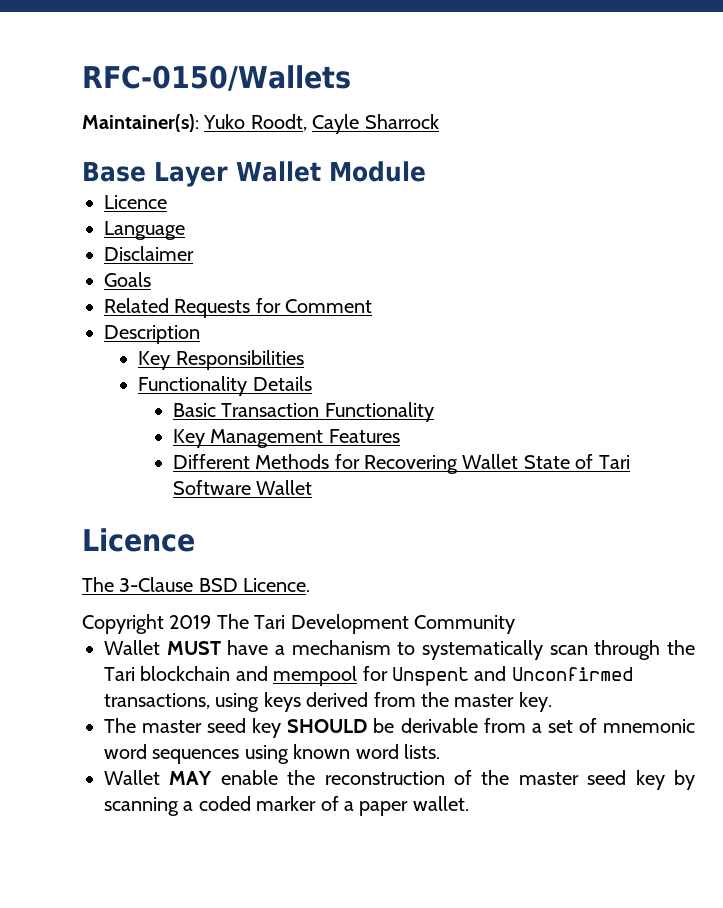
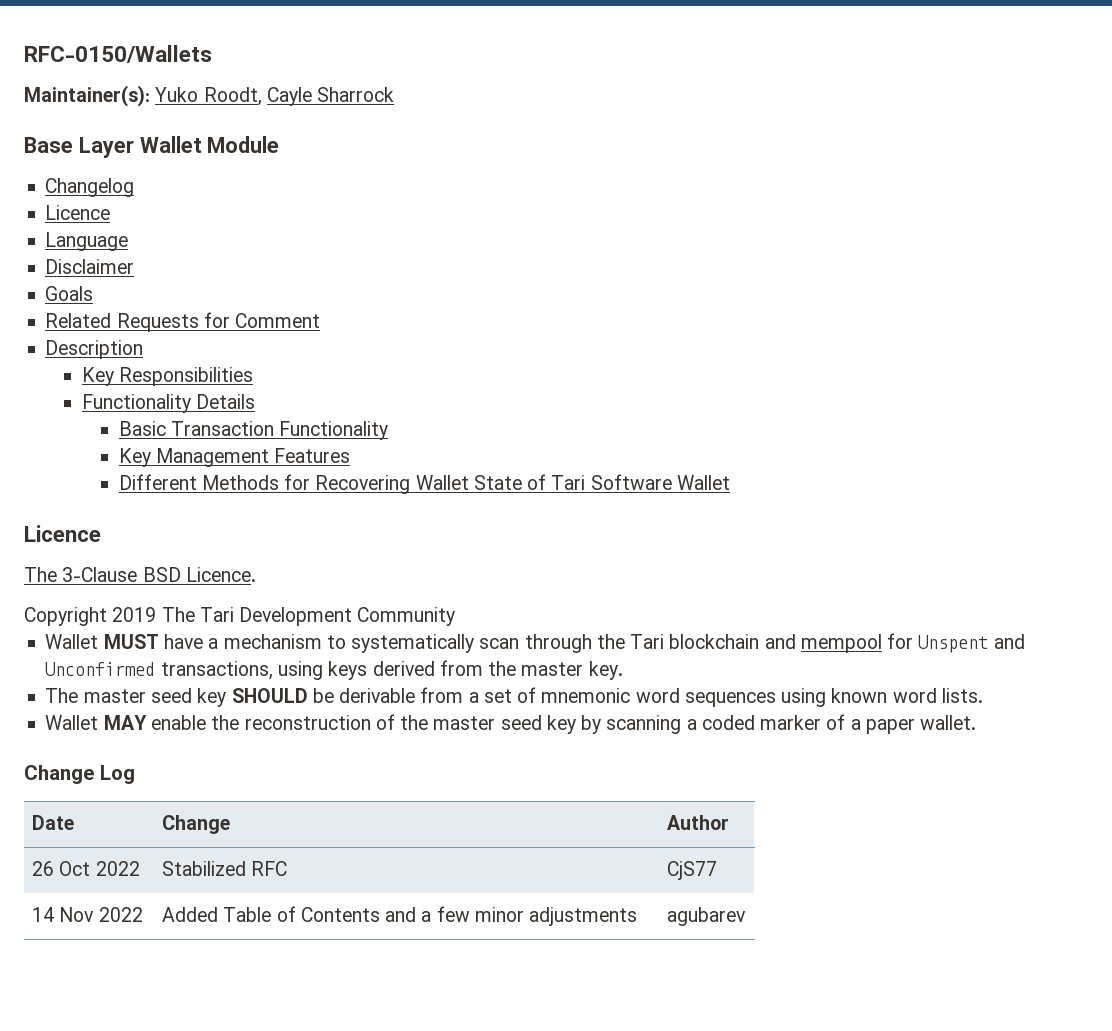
(426, 171) none -> [45,178,135,197] // Changelog
(469, 803) none -> [24,765,135,784] [32,815,75,830] [162,815,231,834] [667,815,730,830] [32,861,140,876] [162,861,288,876] [667,861,718,880] [32,907,143,922] [162,906,638,926] [667,907,747,926] // Change Log // Date | Change | Author // 26 Oct 2022 | Stabilized RFC | CjS77 // 14 Nov 2022 | Added Table of Contents and a few minor adjustments | agubarev

